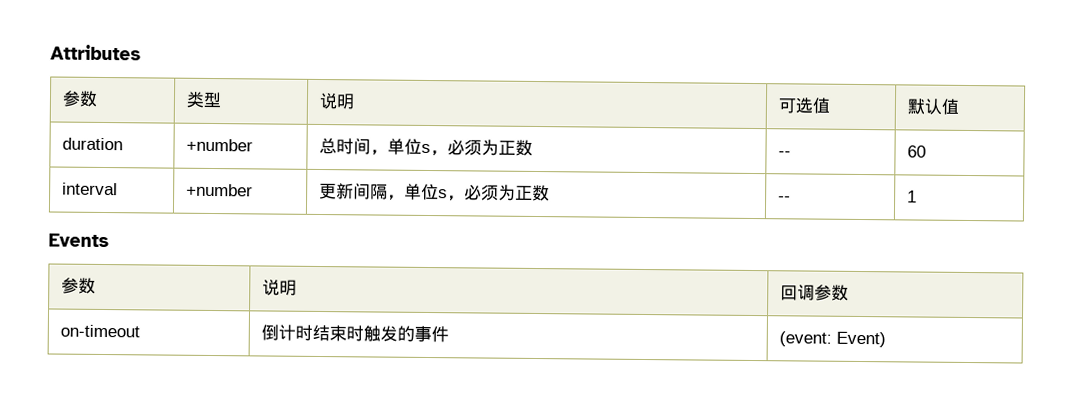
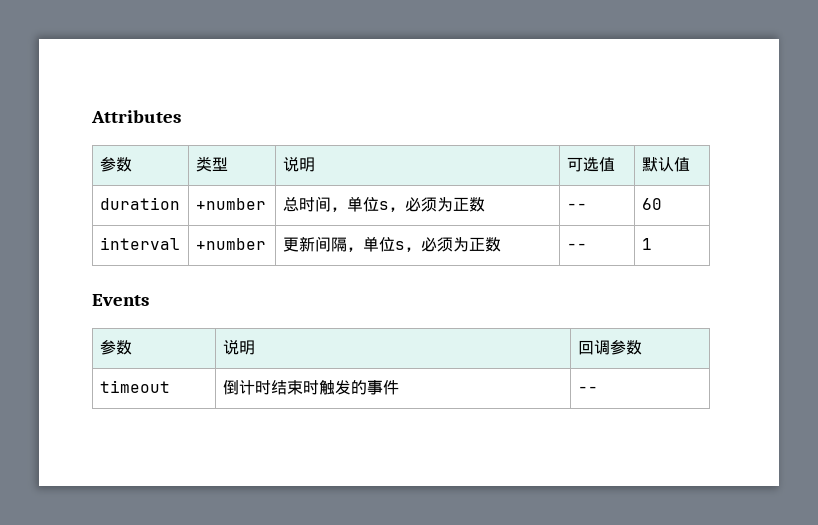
[60,324,141,338] on-timeout -> [99,380,170,393] timeout
[779,331,887,348] (event: Event) -> [577,386,598,393] --

